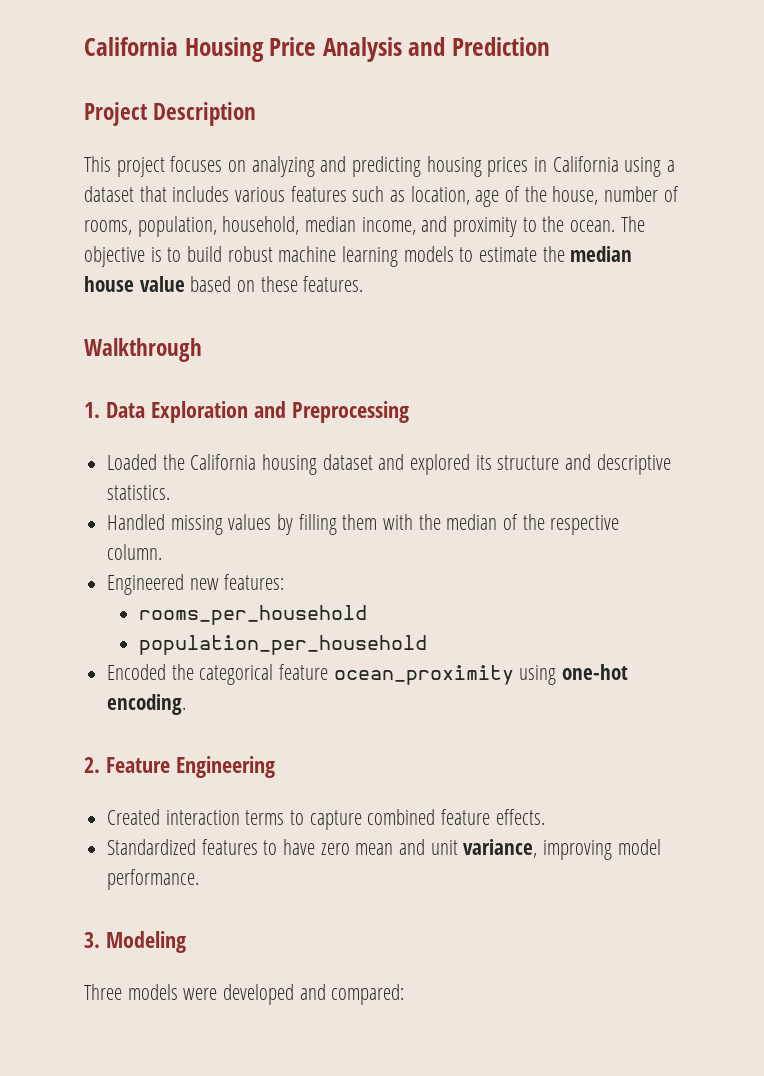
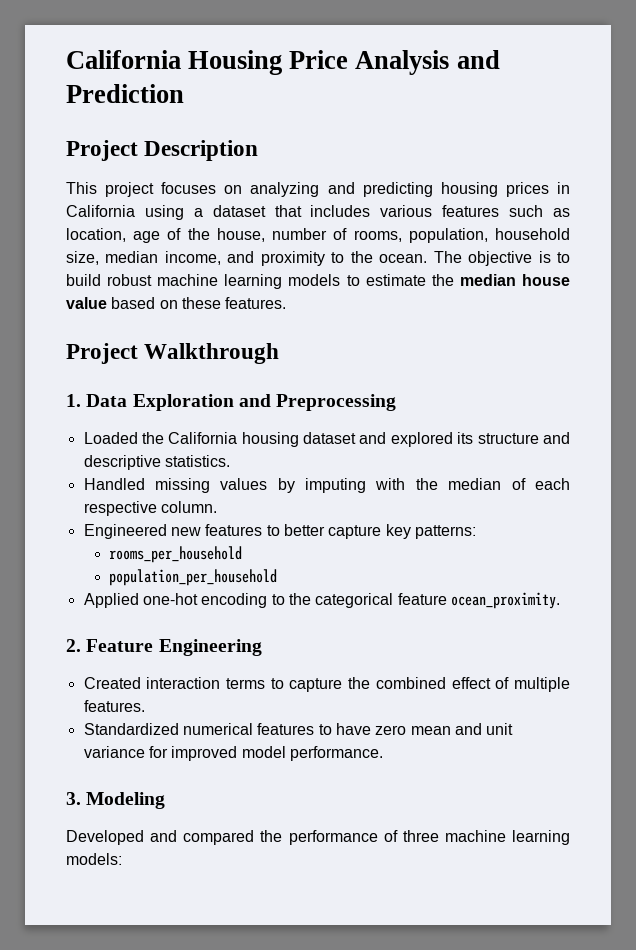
[222,216,300,235] household, -> [495,228,570,240] [66,251,99,265] household size,
(364, 284) none -> [66,343,138,364] Project
[298,514,378,535] filling them -> [305,478,367,493] imputing
[522,514,545,530] the -> [535,478,570,490] each
[224,574,285,590] [138,605,367,625] [138,635,427,655] [107,664,629,685] [107,694,187,715] features: // rooms_per_household // population_per_household // Encoded the categorical feature ocean_proximity using one-hot encoding. -> [205,524,476,539] [109,546,243,563] [109,569,278,586] [83,592,560,609] features to better capture key patterns: // rooms_per_household // population_per_household // Applied one-hot encoding to the categorical feature ocean_proximity.
[367,809,545,825] combined feature effects. -> [348,677,570,692] [83,700,145,712] the combined effect of multiple features.
(197, 847) none -> [182,723,253,735] numerical
[463,839,613,860] variance, improving -> [83,746,238,761] variance for improved
[84,984,405,1005] Three models were developed and compared: -> [66,830,570,845] [66,853,122,865] Developed and compared the performance of three machine learning models:

